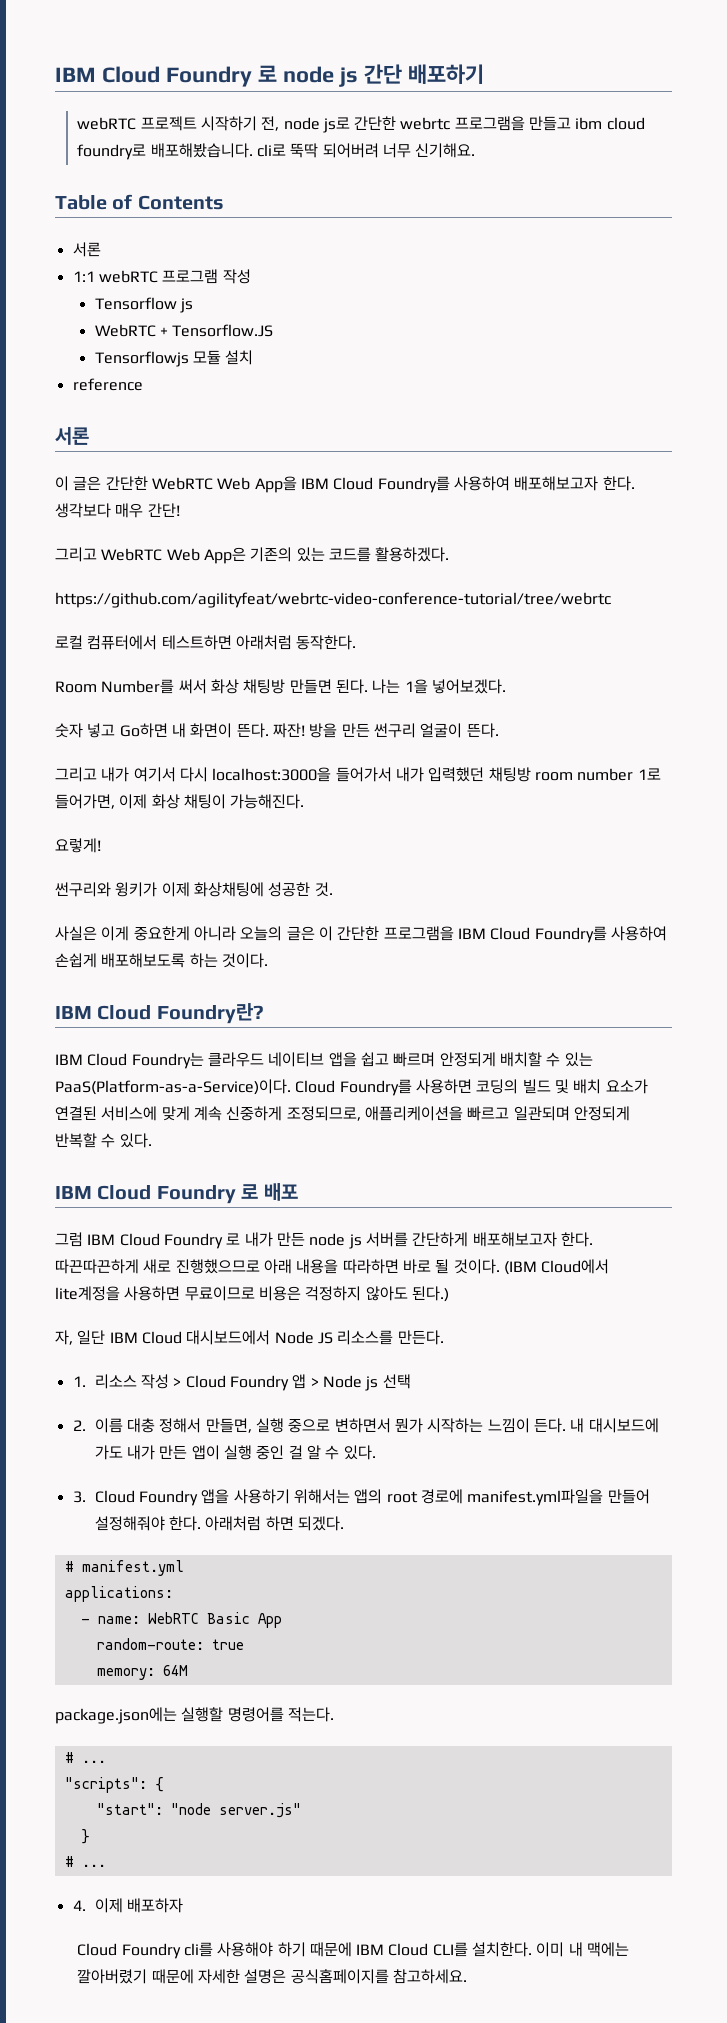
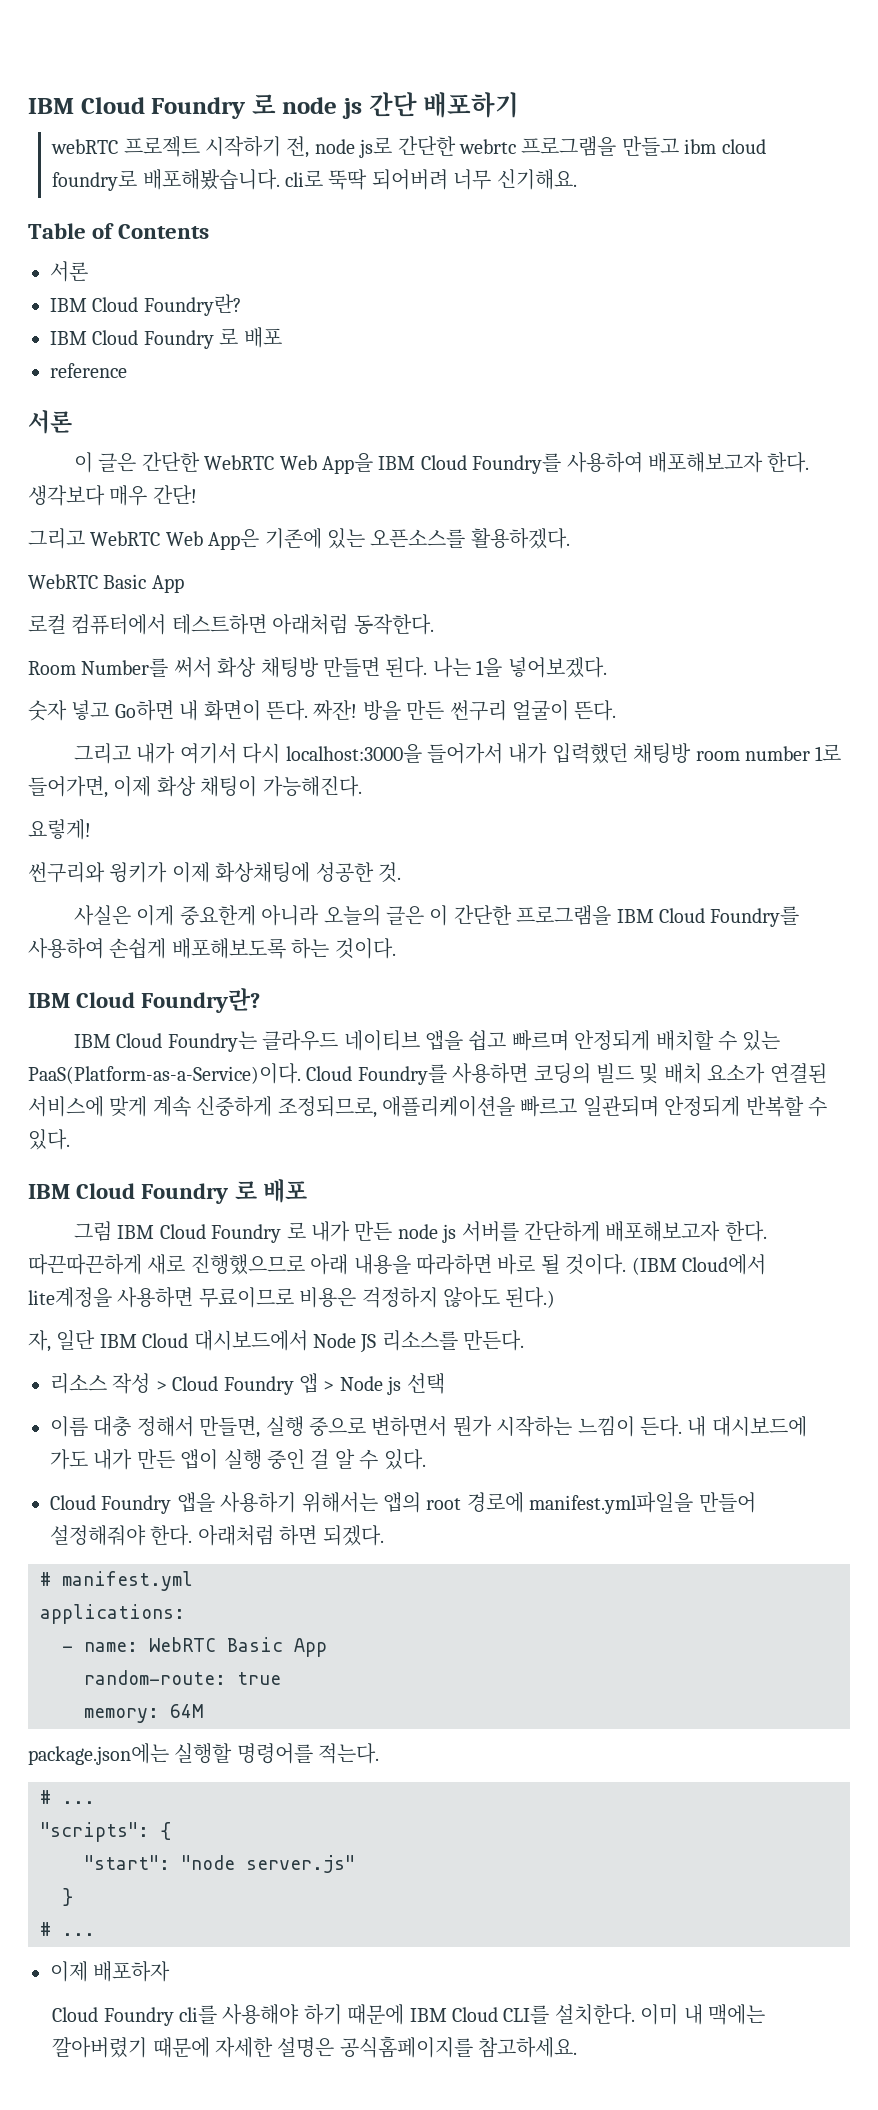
[72,269,251,284] [94,297,194,313] [94,324,274,337] [94,350,254,367] 1:1 webRTC 프로그램 작성 // Tensorflow js // WebRTC + Tensorflow.JS // Tensorflowjs 모듈 설치 -> [50,294,241,316] [50,327,282,349] IBM Cloud Foundry란? // IBM Cloud Foundry 로 배포
[250,547,450,562] [55,592,611,608] 기존의 있는 코드를 활용하겠다. // https://github.com/agilityfeat/webrtc-video-conference-tutorial/tree/webrtc -> [264,528,570,549] [28,574,184,593] 기존에 있는 오픈소스를 활용하겠다. // WebRTC Basic App
[72,1376,86,1387] 1. -> (525, 1340) none
[72,1420,86,1431] 2. -> (445, 1383) none
[72,1491,86,1503] 3. -> (426, 1459) none
[72,1900,86,1911] 4. -> (95, 1934) none

